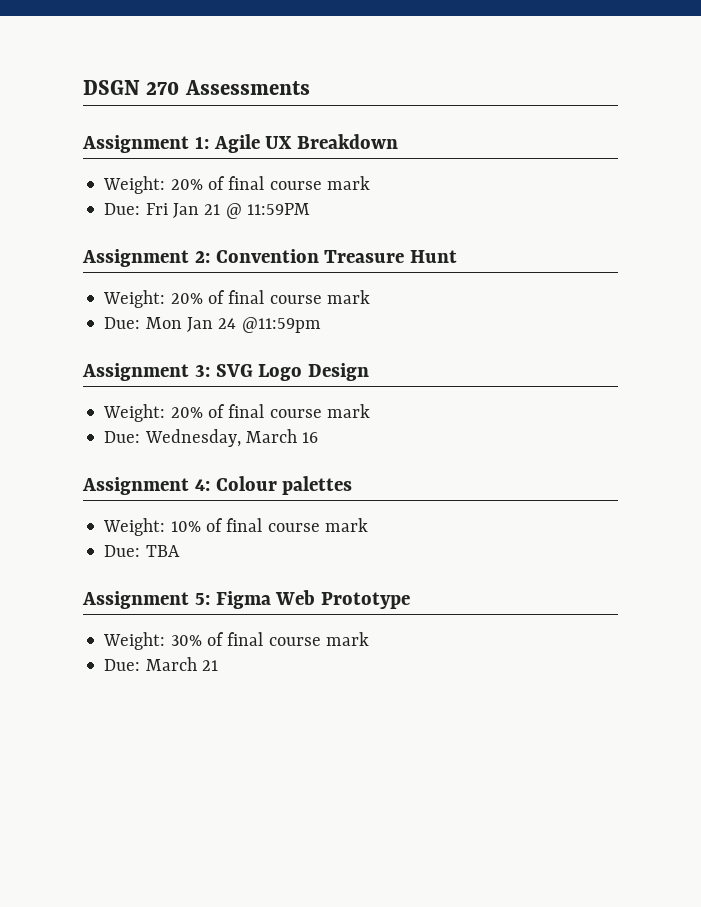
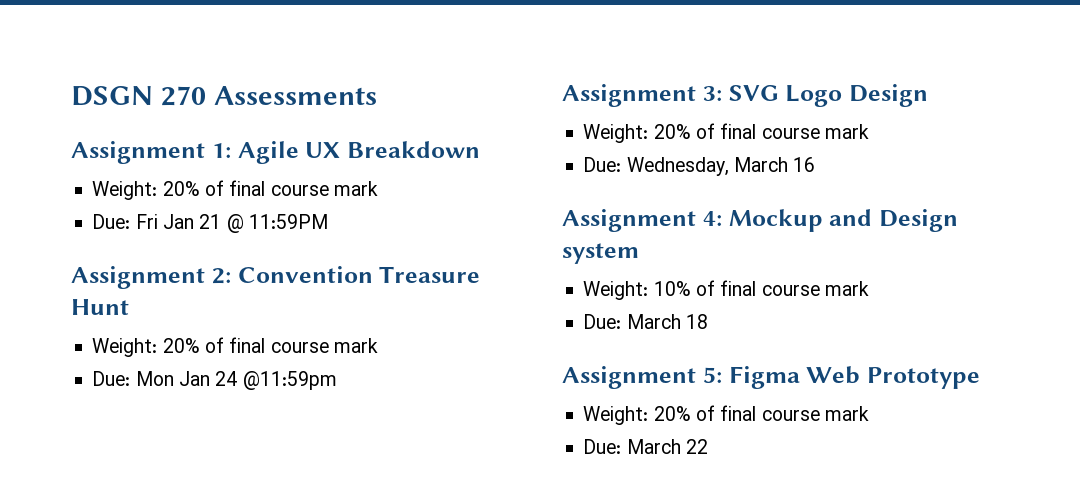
[215,476,353,495] Colour palettes -> [728,209,958,232] [562,243,639,264] Mockup and Design system
[145,545,180,557] TBA -> [626,314,708,329] March 18
[170,632,369,646] [104,657,218,671] 30% of final course mark // Due: March 21 -> [653,405,869,421] [583,439,708,454] 20% of final course mark // Due: March 22

